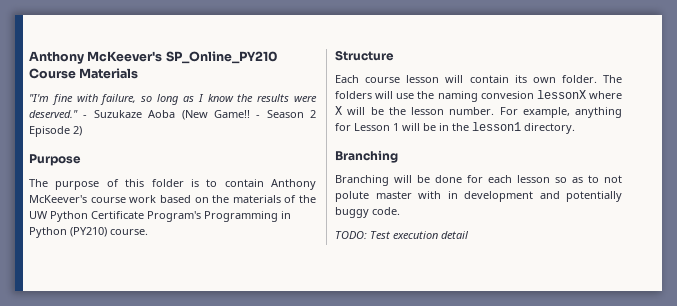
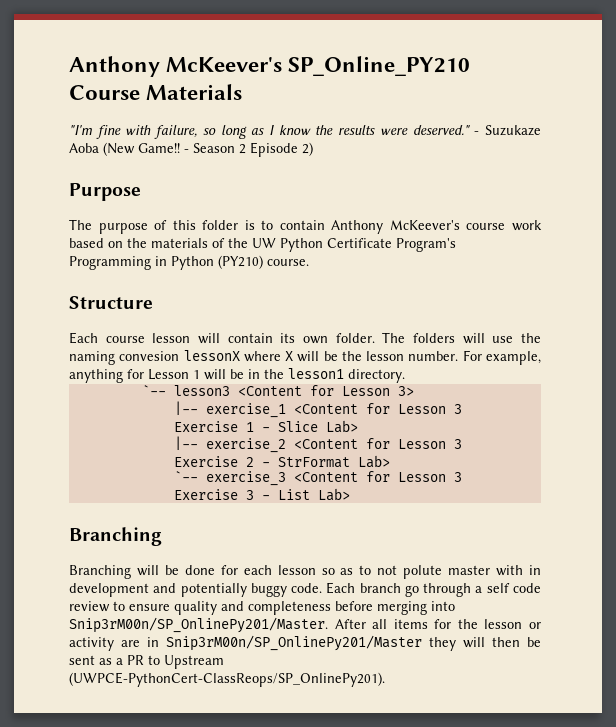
(575, 128) none -> [141,385,414,396] [173,401,462,418] [173,420,358,433] [173,436,462,453] [173,455,390,468] [173,471,462,486] [173,488,350,501] // `-- lesson3 <Content for Lesson 3> // |-- exercise_1 <Content for Lesson 3 Exercise 1 - Slice Lab> // |-- exercise_2 <Content for Lesson 3 Exercise 2 - StrFormat Lab> // `-- exercise_3 <Content for Lesson 3 Exercise 3 - List Lab>
[335,231,469,239] // TODO: Test execution detail -> [326,582,541,597] [69,601,455,615] [69,617,541,633] [69,635,541,651] [69,655,224,669] [69,672,385,687] Each branch go through a self code review to ensure quality and completeness before merging into Snip3rM00n/SP_OnlinePy201/Master. After all items for the lesson or activity are in Snip3rM00n/SP_OnlinePy201/Master they will then be sent as a PR to Upstream (UWPCE-PythonCert-ClassReops/SP_OnlinePy201).

